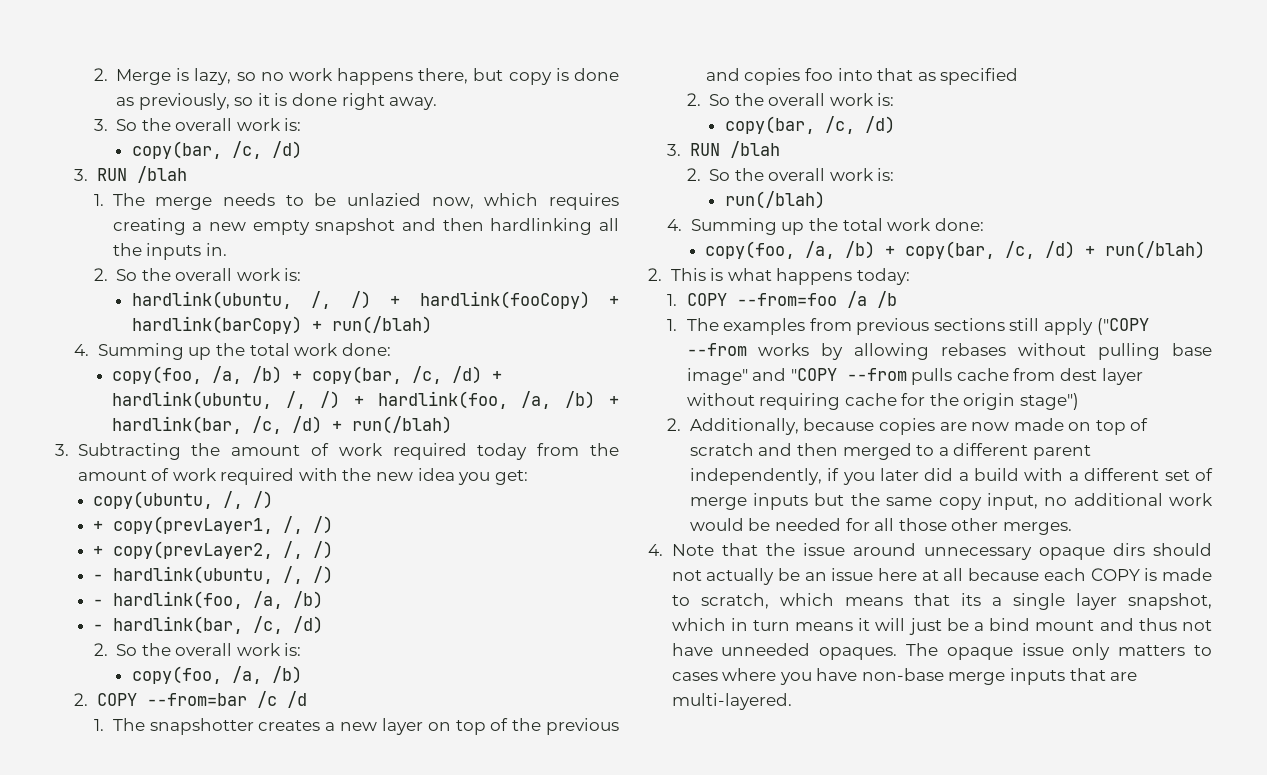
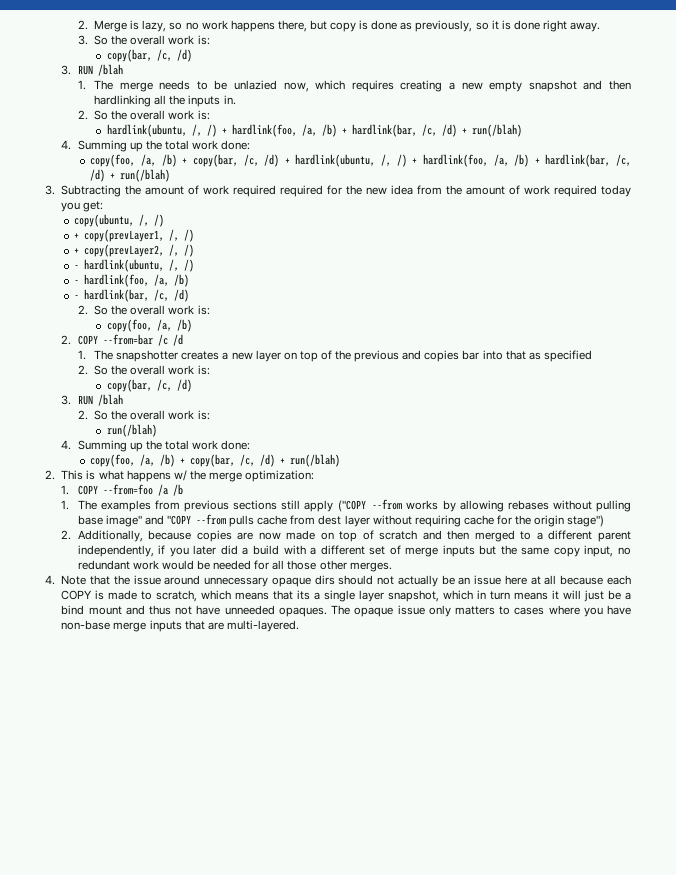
[419,291,619,309] [131,316,302,334] hardlink(fooCopy) + hardlink(barCopy) -> [231,124,457,137] hardlink(foo, /a, /b) + hardlink(bar, /c, /d)
[477,443,528,460] today -> [280,185,414,197] required for the new idea
[298,468,455,481] with the new idea -> [601,185,632,197] today
[804,68,833,81] foo -> [462,350,480,360] bar
[856,268,910,285] today: -> [173,470,315,482] w/ the merge optimization:
[1073,493,1163,506] additional -> [77,560,130,570] redundant

